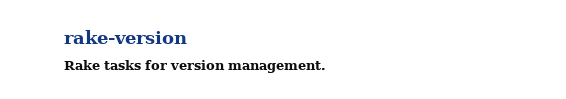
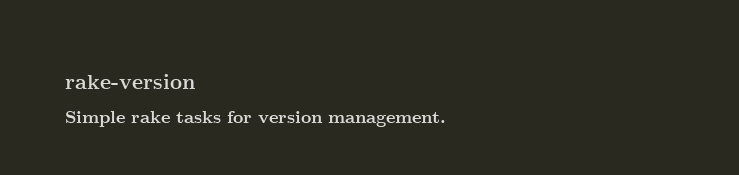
[64,60,100,70] Rake -> [65,111,170,127] Simple rake

